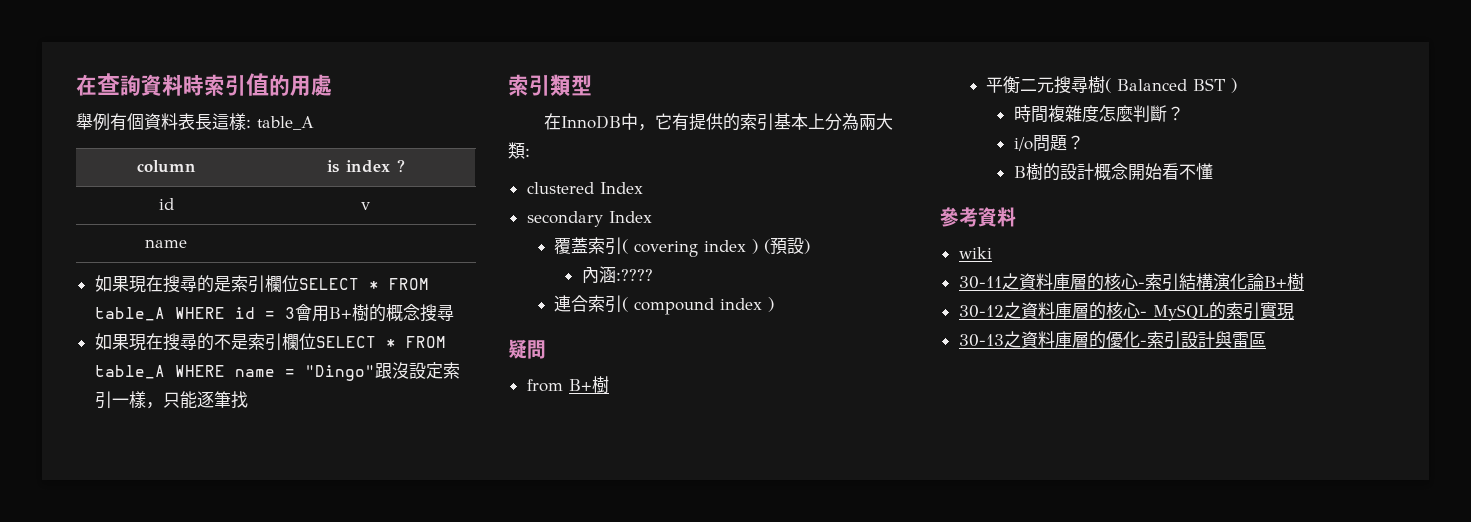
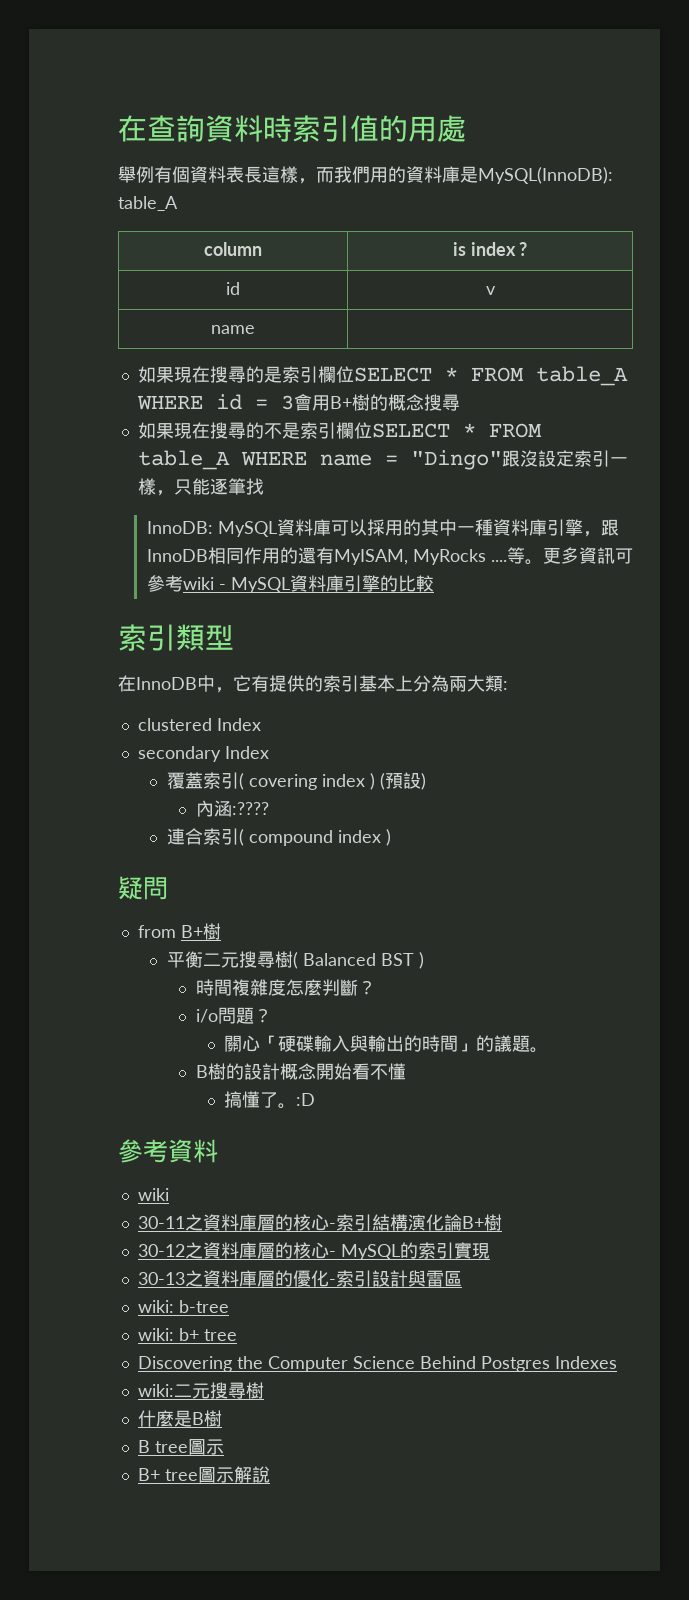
[246,119,251,128] : -> [298,166,613,184] ，而我們用的資料庫是MySQL(InnoDB):
(248, 399) none -> [146,519,619,537] [146,547,633,565] [146,575,434,593] // InnoDB: MySQL資料庫可以採用的其中一種資料庫引擎，跟InnoDB相同作用的還有MyISAM, MyRocks ....等。更多資訊可參考wiki - MySQL資料庫引擎的比較
(1084, 142) none -> [224,1035,549,1053] // 關心「硬碟輸入與輸出的時間」的議題。
(1213, 171) none -> [224,1091,316,1109] // 搞懂了。:D
(1266, 340) none -> [137,1300,229,1313] [137,1328,237,1341] [137,1356,617,1372] [137,1382,264,1399] [137,1410,222,1427] [137,1439,224,1455] [137,1466,270,1483] // wiki: b-tree // wiki: b+ tree // Discovering the Computer Science Behind Postgres Indexes // wiki:二元搜尋樹 // 什麼是B樹 // B tree圖示 // B+ tree圖示解說

